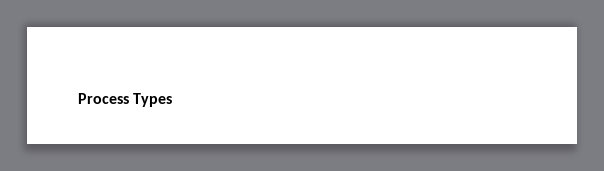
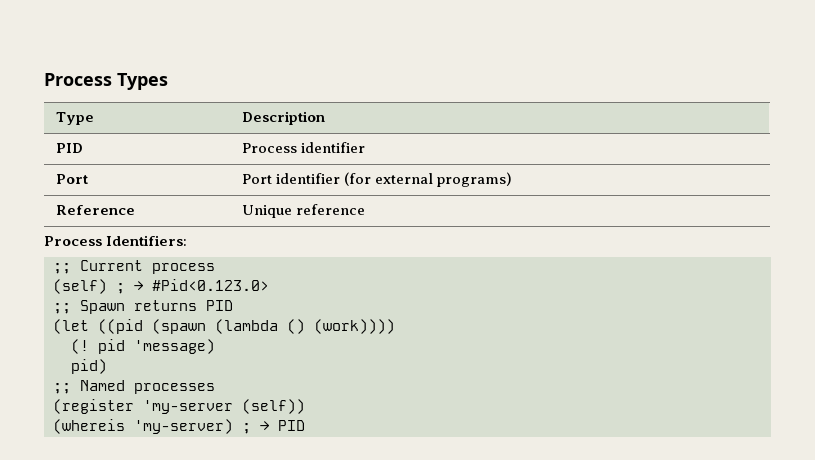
(173, 100) none -> [55,112,94,125] [241,111,325,125] [55,143,83,153] [241,142,365,153] [55,174,88,184] [241,172,513,187] [55,205,135,215] [241,204,365,218] [44,235,188,246] [53,260,215,274] [53,279,269,294] [53,300,233,314] [53,319,395,334] [71,339,215,354] [71,359,107,374] [53,380,215,394] [53,399,305,414] [53,419,305,434] // Type | Description // PID | Process identifier // Port | Port identifier (for external programs) // Reference | Unique reference // Process Identifiers: // ;; Current process // (self) ; → #Pid<0.123.0> // ;; Spawn returns PID // (let ((pid (spawn (lambda () (work)))) // (! pid 'message) // pid) // ;; Named processes // (register 'my-server (self)) // (whereis 'my-server) ; → PID

